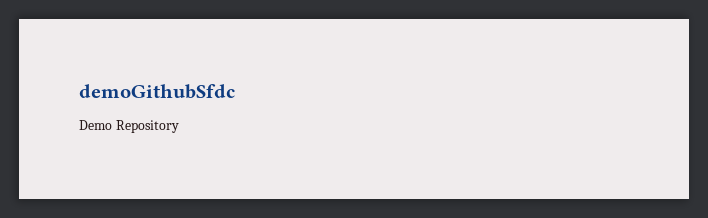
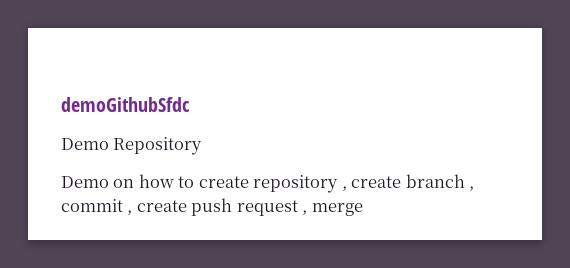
(179, 126) none -> [61,174,475,193] [61,198,363,216] // Demo on how to create repository , create branch , commit , create push request , merge

